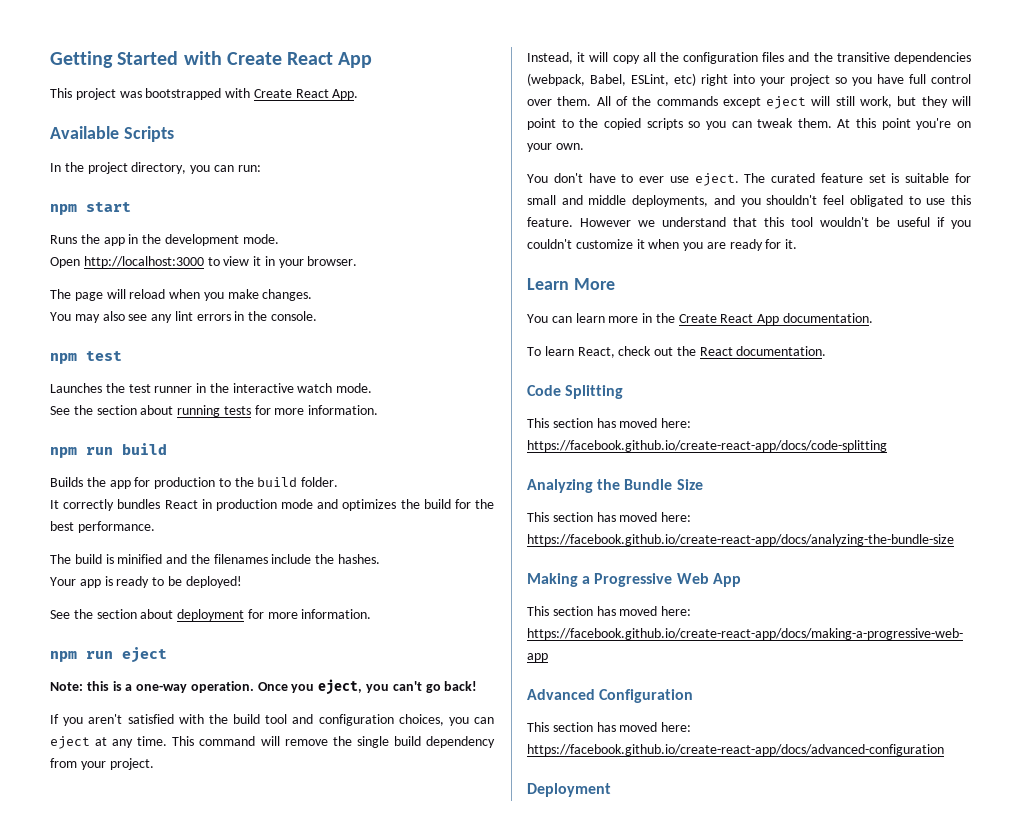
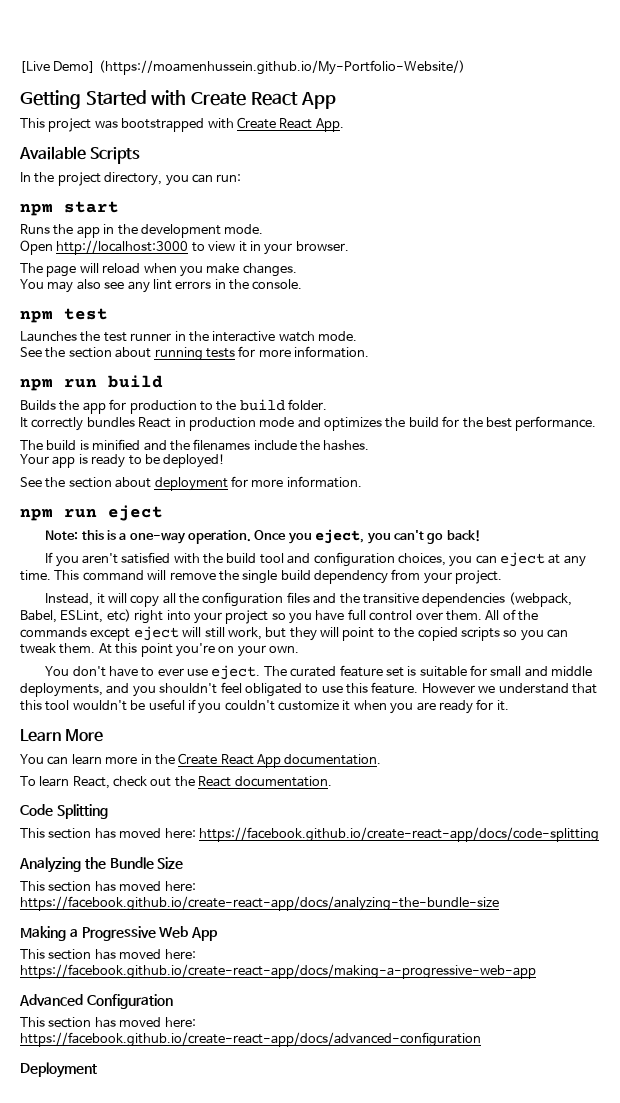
(50, 59) none -> [20,60,465,75] [Live Demo] (https://moamenhussein.github.io/My-Portfolio-Website/) //

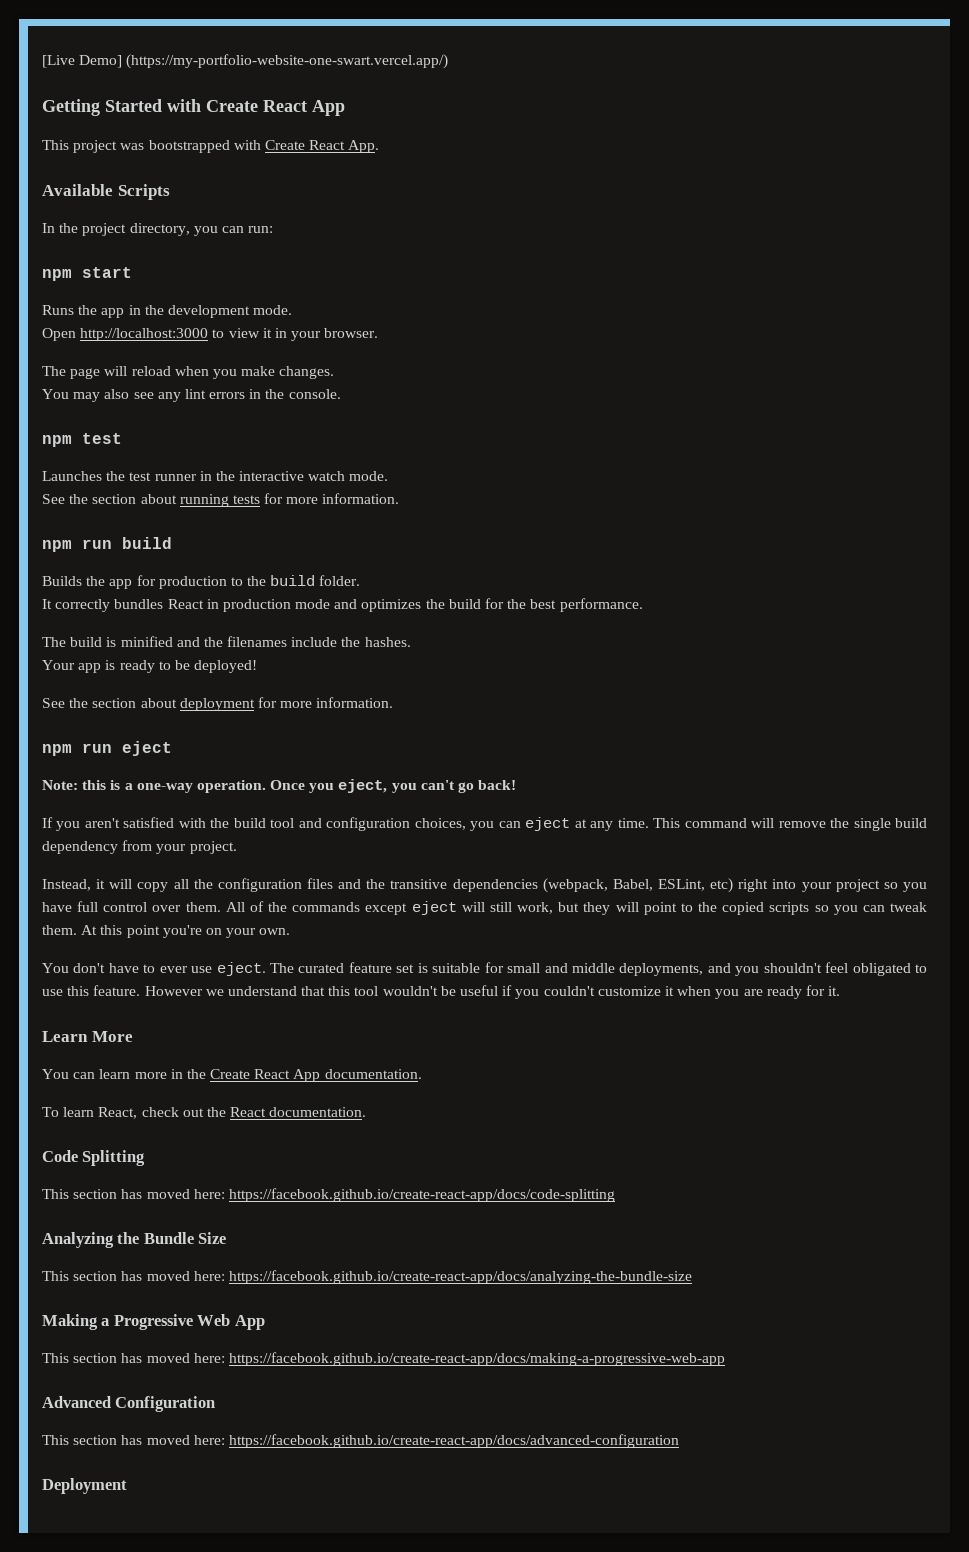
[98,60,465,75] (https://moamenhussein.github.io/My-Portfolio-Website/) -> [126,54,449,69] (https://my-portfolio-website-one-swart.vercel.app/)

